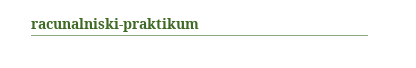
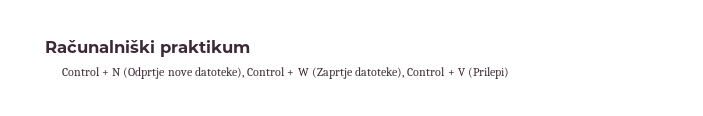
[31,18,199,32] racunalniski-praktikum -> [45,40,250,57] [61,67,509,79] Računalniški praktikum // Control + N (Odprtje nove datoteke), Control + W (Zaprtje datoteke), Control + V (Prilepi)

